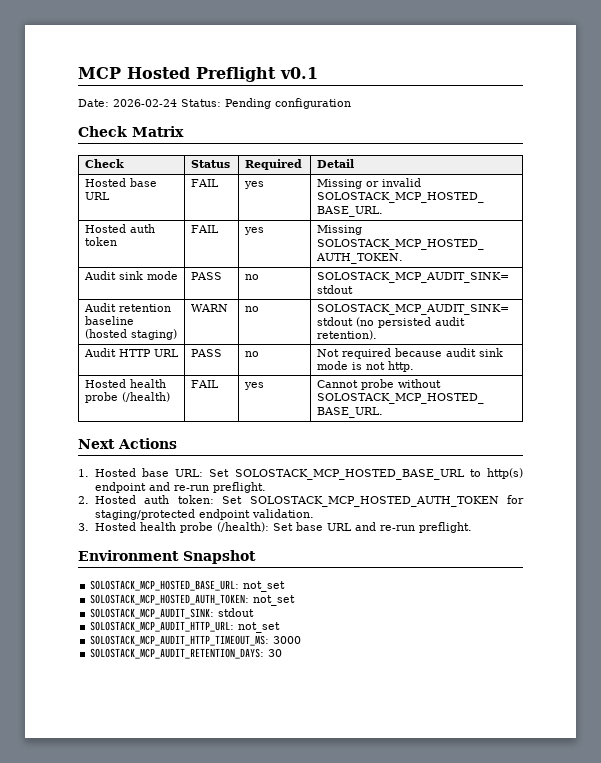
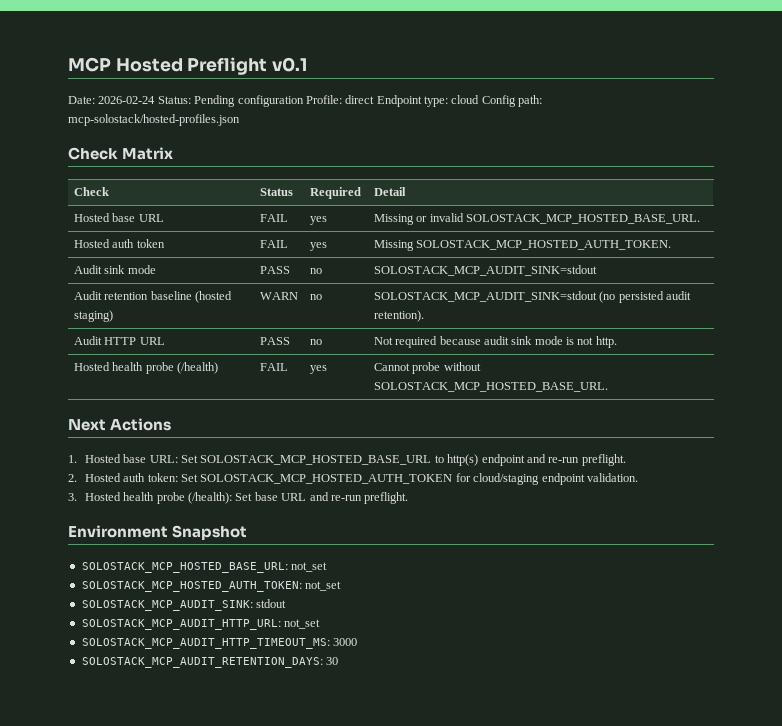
(351, 103) none -> [305,95,543,107] [68,114,240,126] Profile: direct Endpoint type: cloud Config path: mcp-solostack/hosted-profiles.json
[94,509,195,520] staging/protected -> [473,473,540,485] cloud/staging

